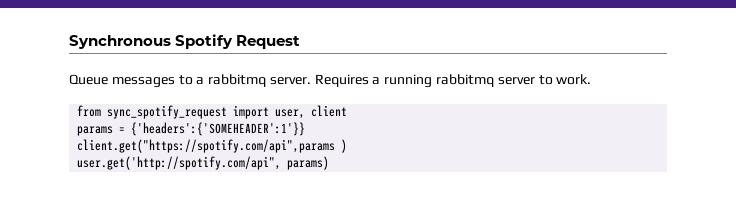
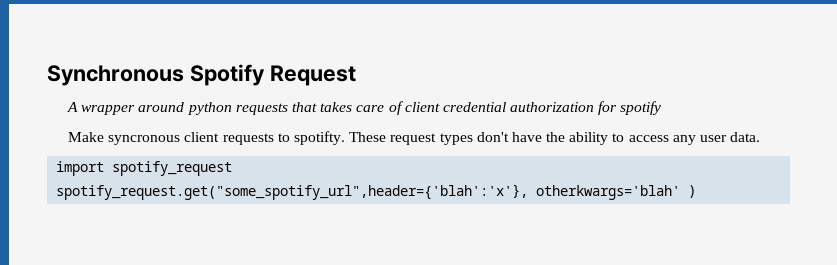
[69,74,592,88] [77,105,348,119] [77,122,306,136] [77,139,336,153] Queue messages to a rabbitmq server. Requires a running rabbitmq server to work. // from sync_spotify_request import user, client // params = {'headers':{'SOMEHEADER':1'}} // client.get("https://spotify.com/api",params -> [67,101,662,115] [68,131,761,145] [56,161,233,176] [56,184,681,200] A wrapper around python requests that takes care of client credential authorization for spotify // Make syncronous client requests to spotifty. These request types don't have the ability to access any user data. // import spotify_request // spotify_request.get("some_spotify_url",header={'blah':'x'}, otherkwargs='blah'
[77,156,330,170] // user.get('http://spotify.com/api", params) -> (697, 191) none

